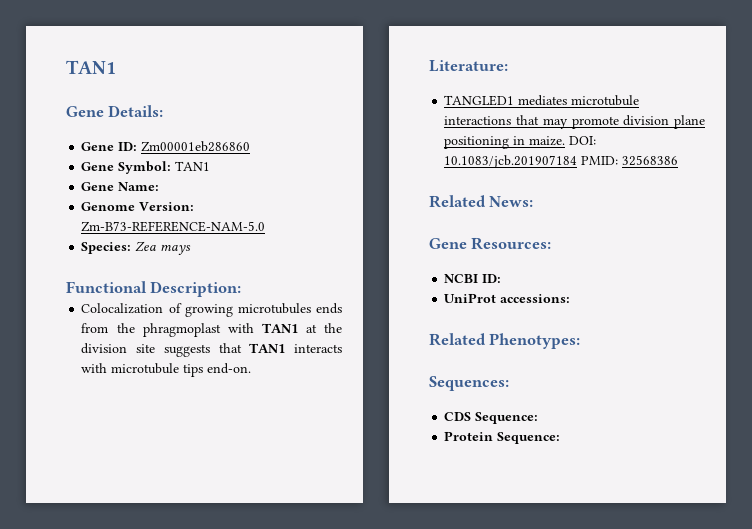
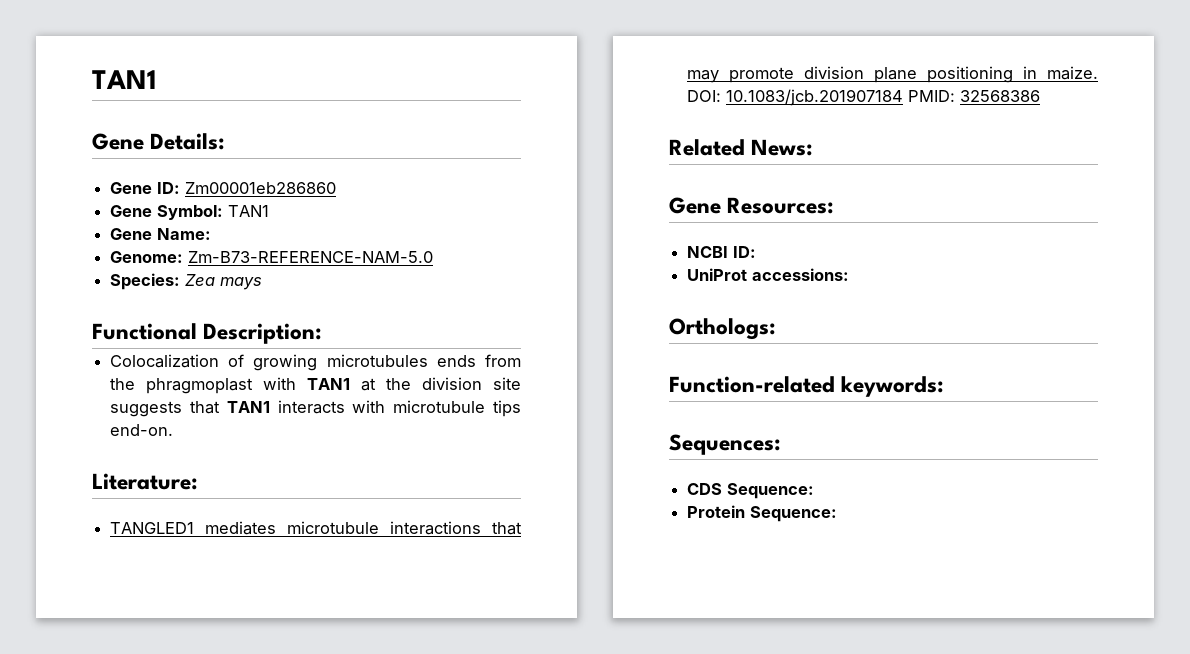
[81,202,195,211] Genome Version: -> [110,251,184,263] Genome:
[429,333,581,349] Related Phenotypes: -> [669,318,776,340] [669,376,945,397] Orthologs: // Function-related keywords:

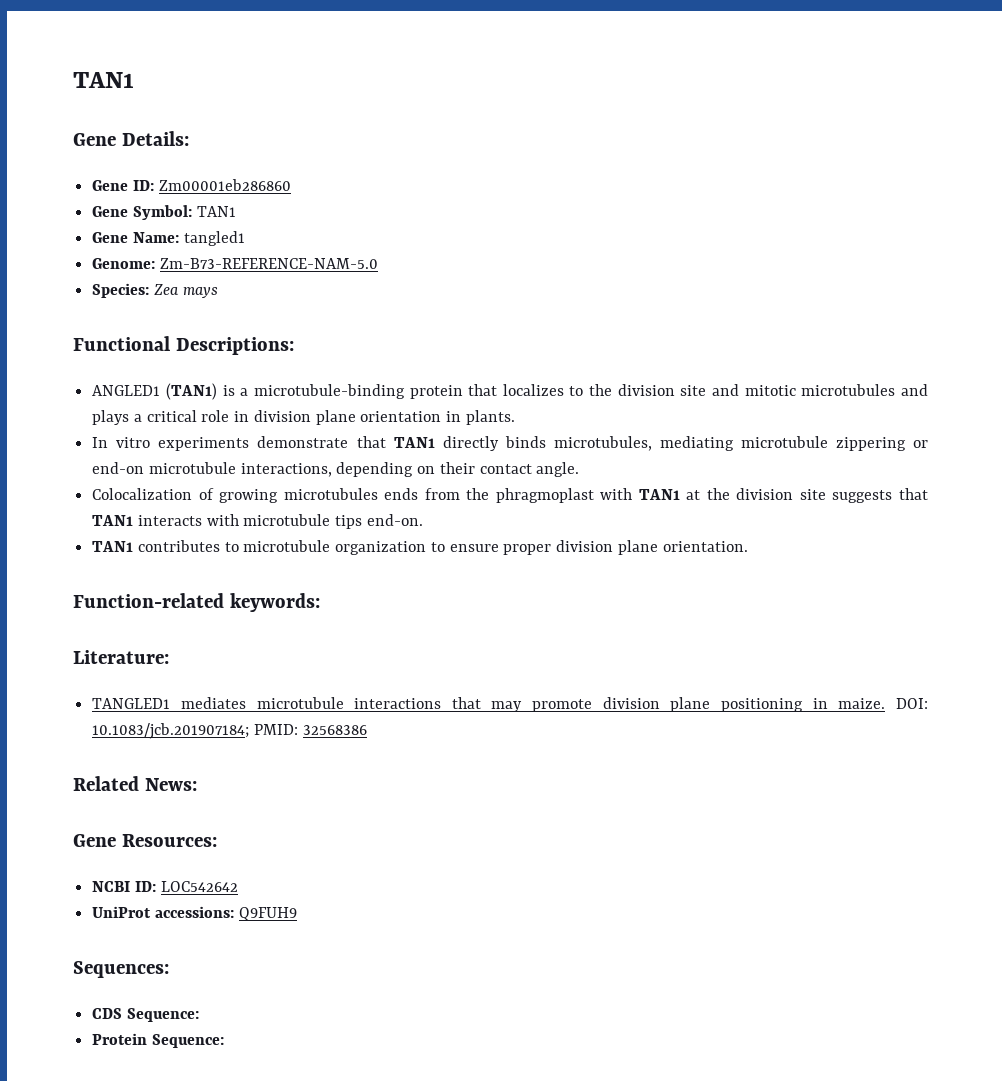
(212, 234) none -> [183,231,245,246] tangled1
[203,323,323,344] Description: -> [175,337,294,355] [92,383,928,400] [92,410,515,425] [92,436,928,451] [92,462,580,477] Descriptions: // ANGLED1 (TAN1) is a microtubule-binding protein that localizes to the division site and mitotic microtubules and plays a critical role in division plane orientation in plants. // In vitro experiments demonstrate that TAN1 directly binds microtubules, mediating microtubule zippering or end-on microtubule interactions, depending on their contact angle.
(174, 430) none -> [92,540,748,555] [73,593,320,612] // TAN1 contributes to microtubule organization to ensure proper division plane orientation. // Function-related keywords:
[726,89,904,106] 10.1083/jcb.201907184 -> [92,723,250,739] 10.1083/jcb.201907184;
(757, 252) none -> [160,881,238,892] LOC542642
[669,318,776,340] [669,376,945,397] // Orthologs: // Function-related keywords: -> [238,907,297,921] Q9FUH9

